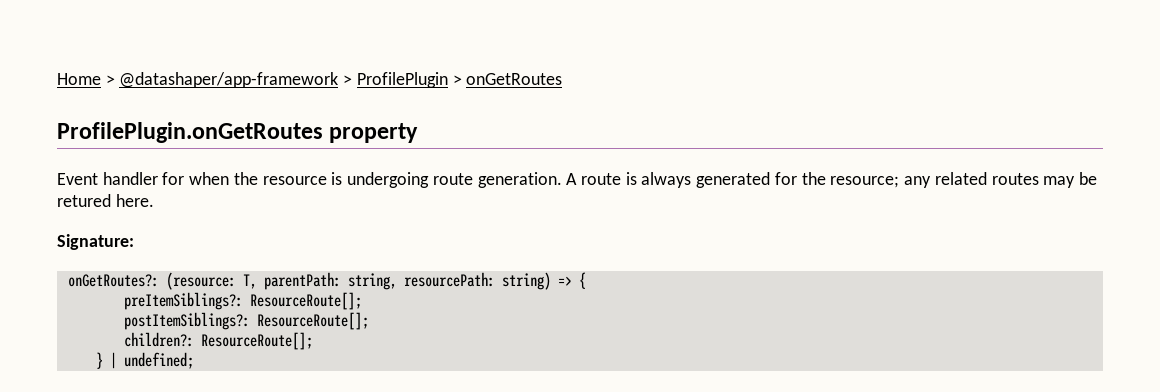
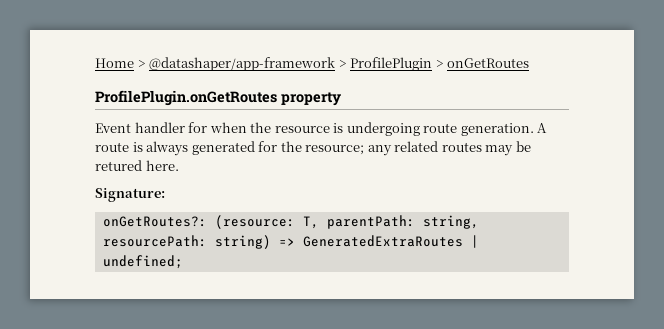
[578,272,586,289] [123,292,362,310] [123,312,369,330] [123,332,313,350] [95,352,103,369] { // preItemSiblings?: ResourceRoute[]; // postItemSiblings?: ResourceRoute[]; // children?: ResourceRoute[]; // } -> [302,235,463,247] GeneratedExtraRoutes

